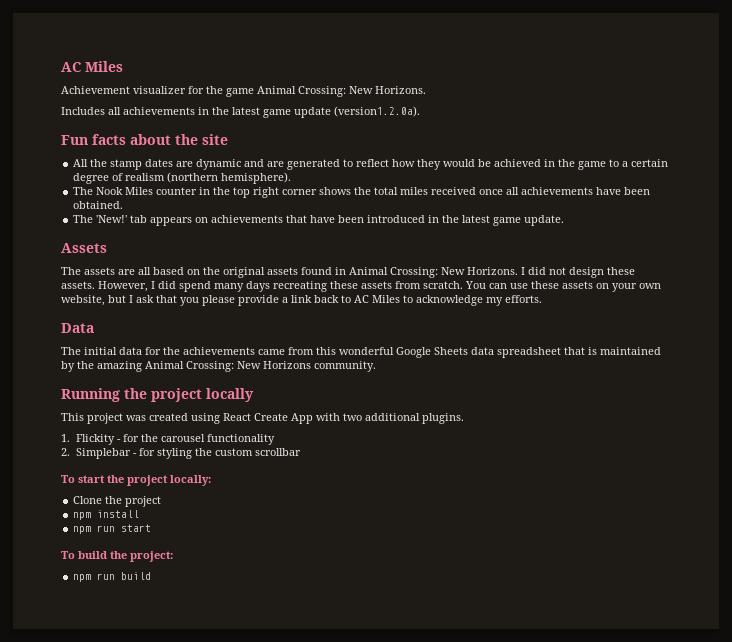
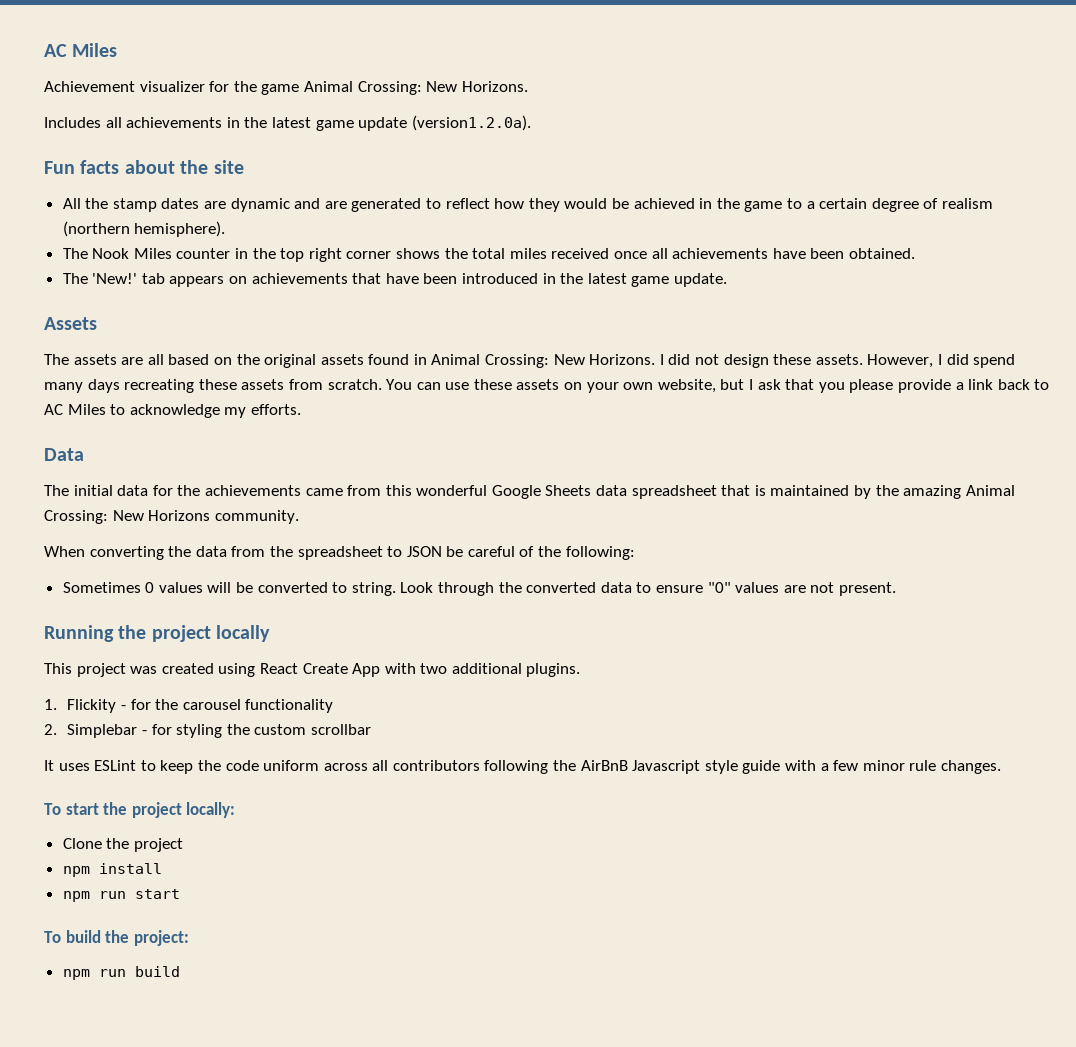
(376, 366) none -> [44,546,635,560] [62,582,896,596] // When converting the data from the spreadsheet to JSON be careful of the following: // Sometimes 0 values will be converted to string. Look through the converted data to ensure "0" values are not present.
(301, 452) none -> [44,760,1001,774] // It uses ESLint to keep the code uniform across all contributors following the AirBnB Javascript style guide with a few minor rule changes.

